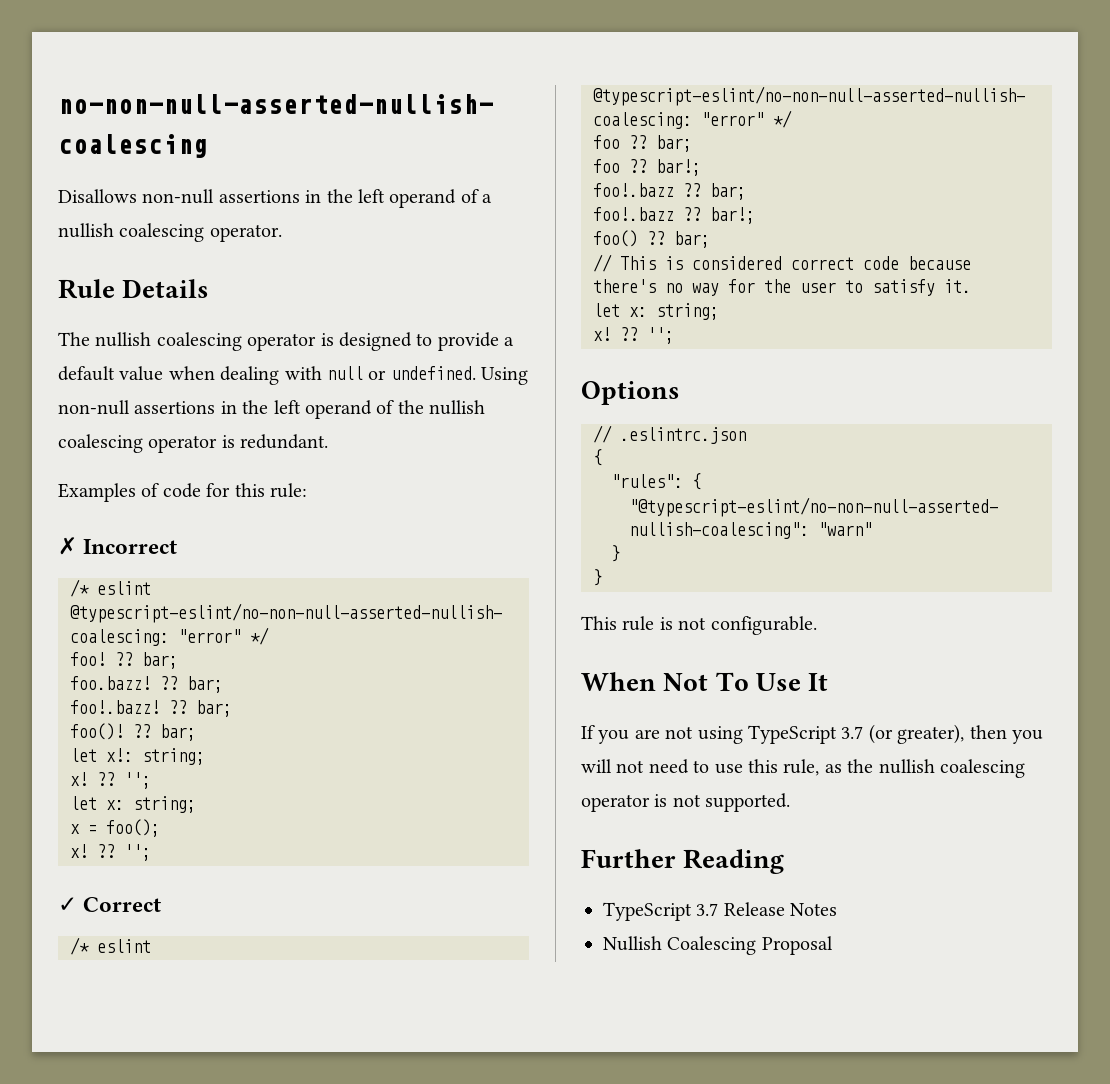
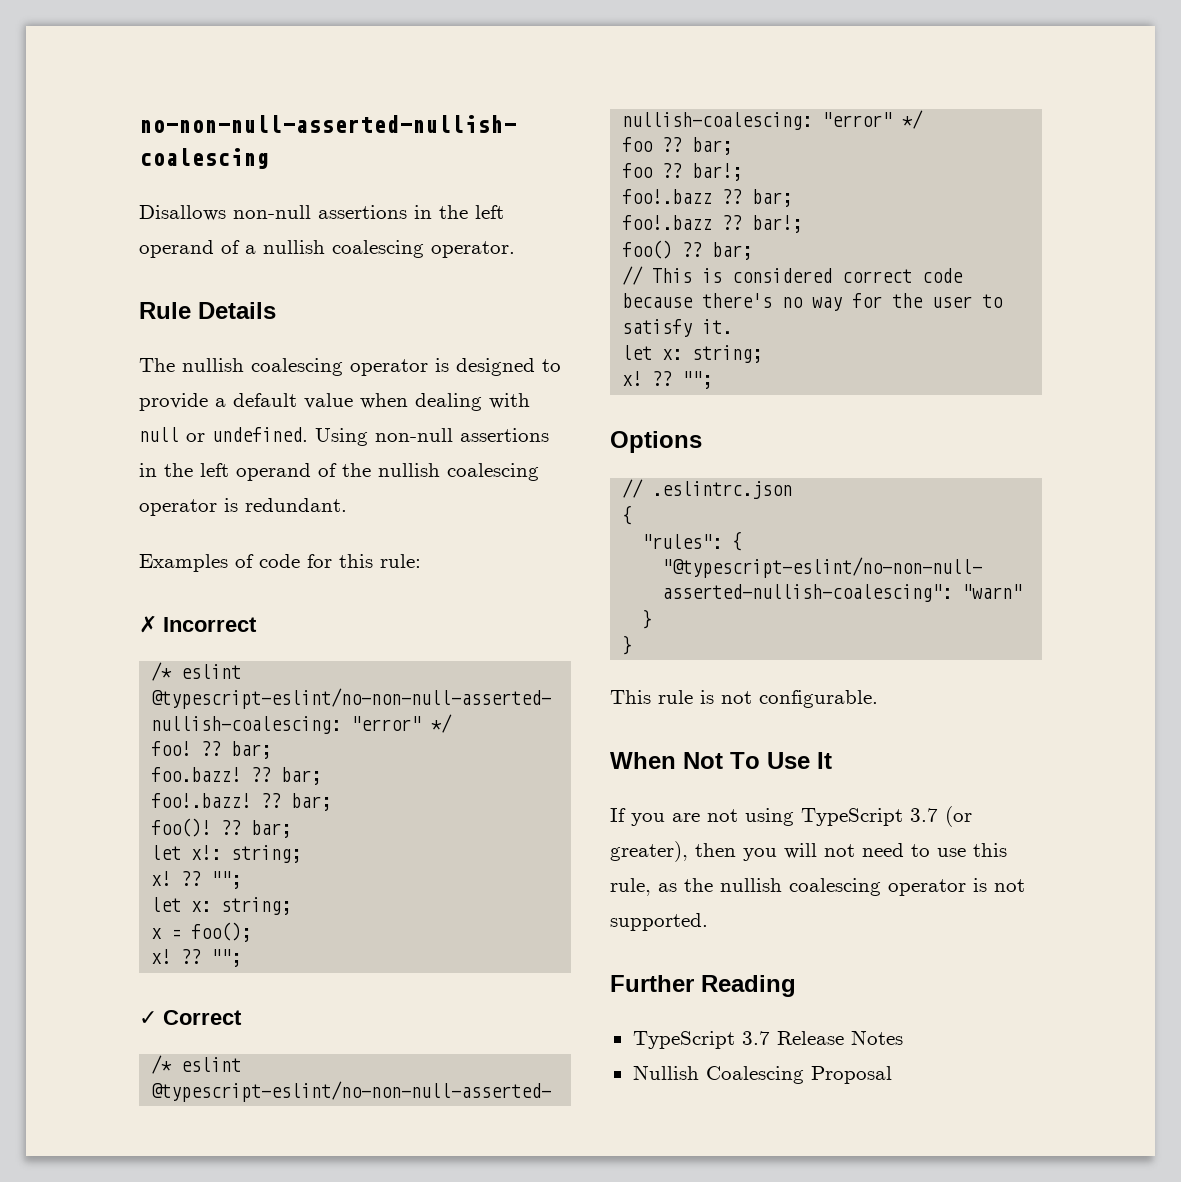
[124,772,151,789] ''; -> [211,871,242,889] "";
[124,844,151,861] ''; -> [211,949,242,967] "";
[647,327,674,344] ''; -> [682,371,713,389] "";

